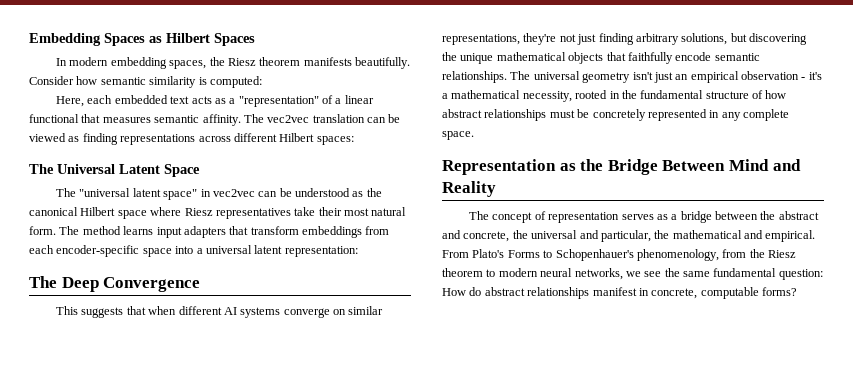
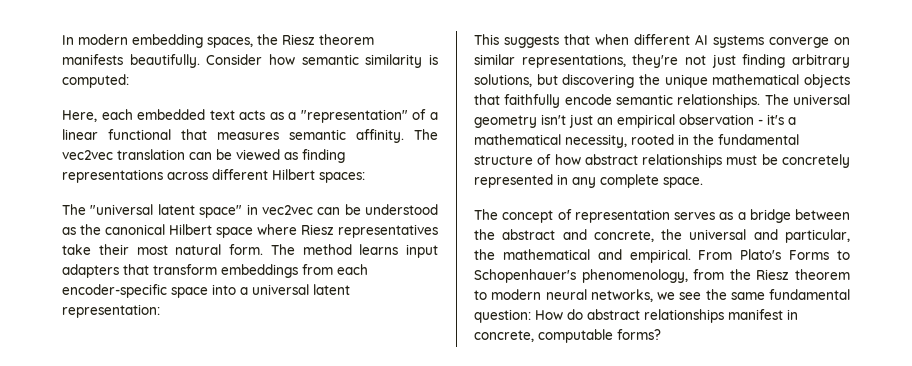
[29,33,255,46] Embedding Spaces as Hilbert Spaces // -> (62, 40) none
[29,164,200,177] // The Universal Latent Space -> (365, 177) none
[29,276,201,292] // The Deep Convergence -> (160, 311) none
[442,159,801,175] [442,181,496,197] // Representation as the Bridge Between Mind and Reality -> (703, 182) none

